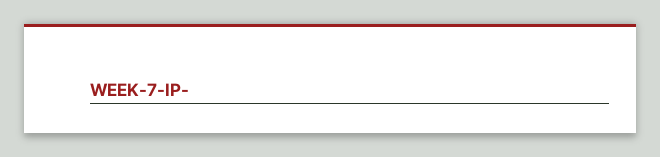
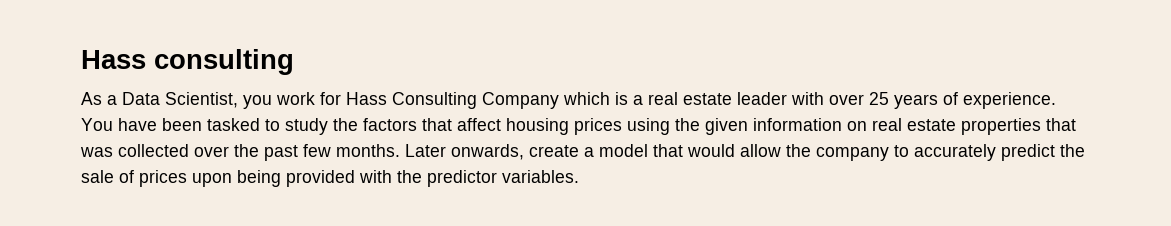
[90,83,189,96] WEEK-7-IP- -> [81,49,294,75] [81,92,1056,109] [81,118,1076,135] [80,144,1085,161] [81,170,579,187] Hass consulting // As a Data Scientist, you work for Hass Consulting Company which is a real estate leader with over 25 years of experience. You have been tasked to study the factors that affect housing prices using the given information on real estate properties that was collected over the past few months. Later onwards, create a model that would allow the company to accurately predict the sale of prices upon being provided with the predictor variables.

